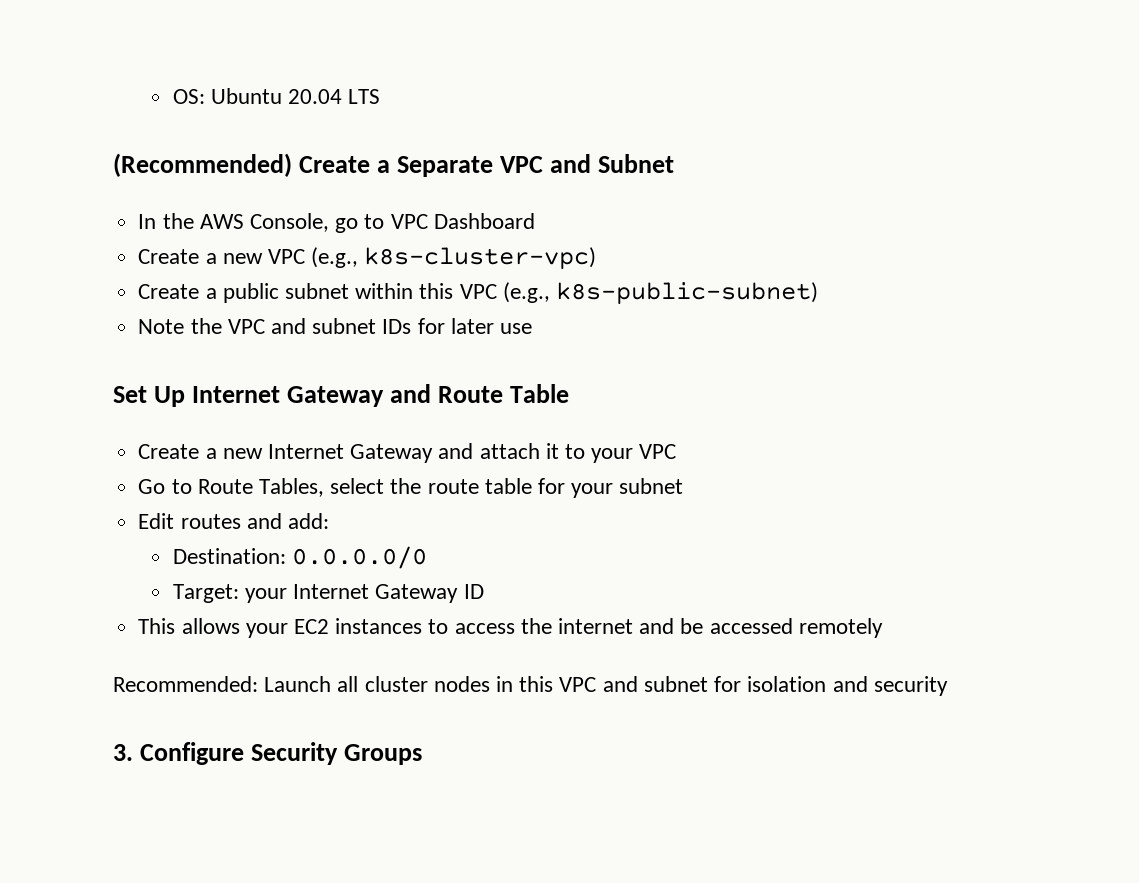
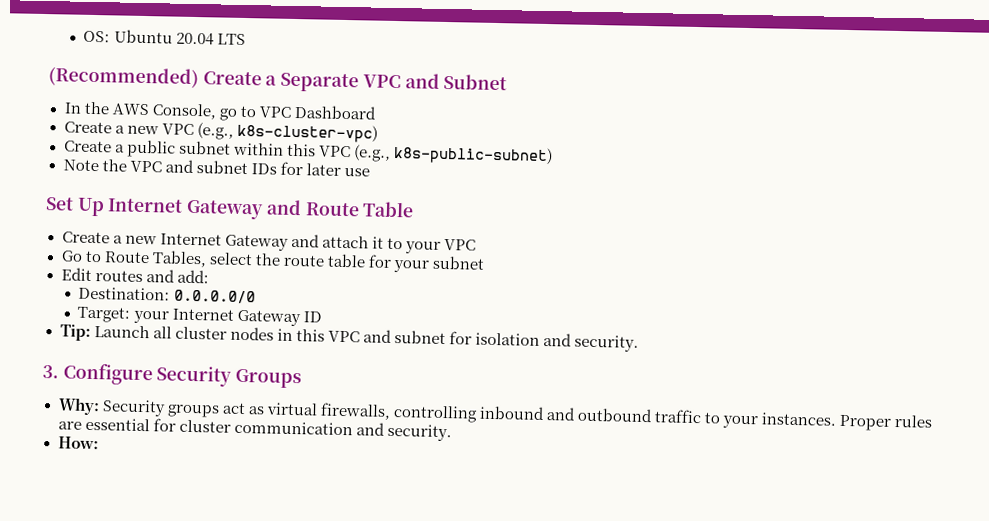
[138,618,883,638] [113,676,258,692] This allows your EC2 instances to access the internet and be accessed remotely // Recommended: -> [59,324,91,341] Tip:
[873,676,948,696] security -> [574,334,640,352] security.
(423, 754) none -> [57,397,933,431] [57,417,452,442] [57,436,99,450] // Why: Security groups act as virtual firewalls, controlling inbound and outbound traffic to your instances. Proper rules are essential for cluster communication and security. // How:

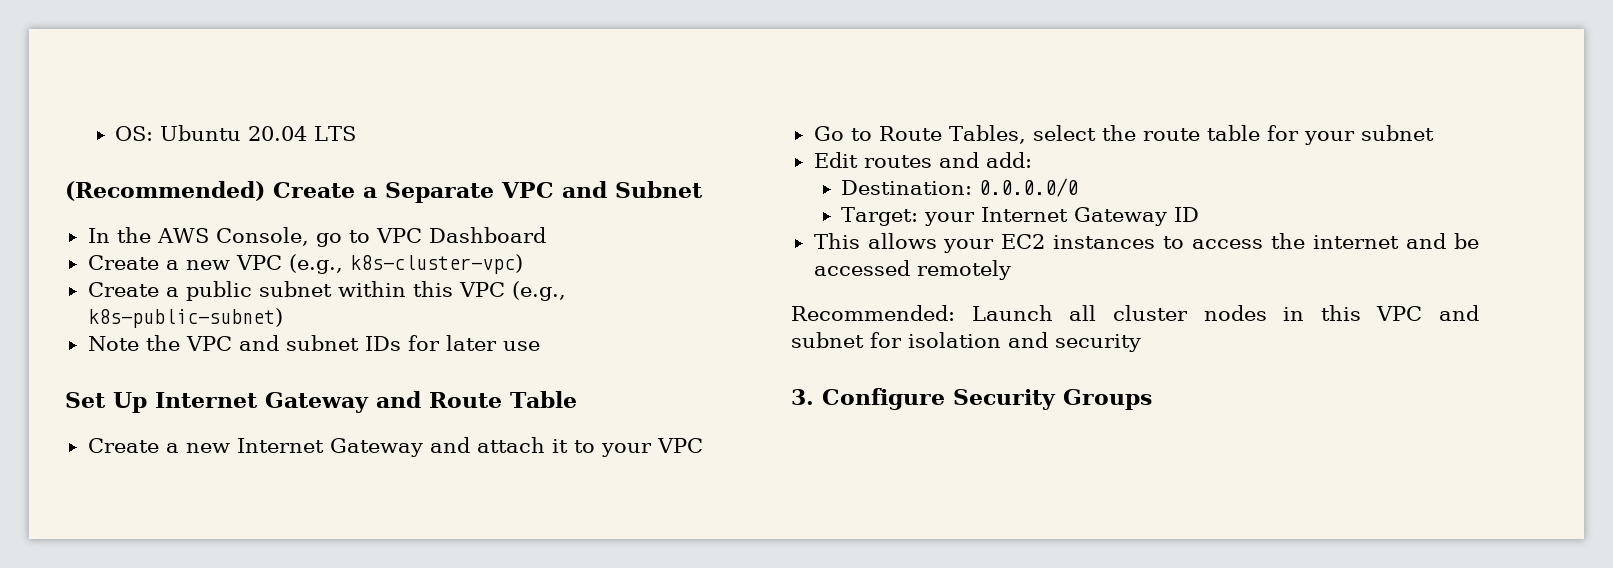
[59,324,91,341] Tip: -> [813,233,1479,253] [813,260,1011,280] [791,305,955,321] This allows your EC2 instances to access the internet and be accessed remotely // Recommended:
[574,334,640,352] security. -> [1055,334,1141,352] security
[57,397,933,431] [57,417,452,442] [57,436,99,450] // Why: Security groups act as virtual firewalls, controlling inbound and outbound traffic to your instances. Proper rules are essential for cluster communication and security. // How: -> (1152, 399) none

